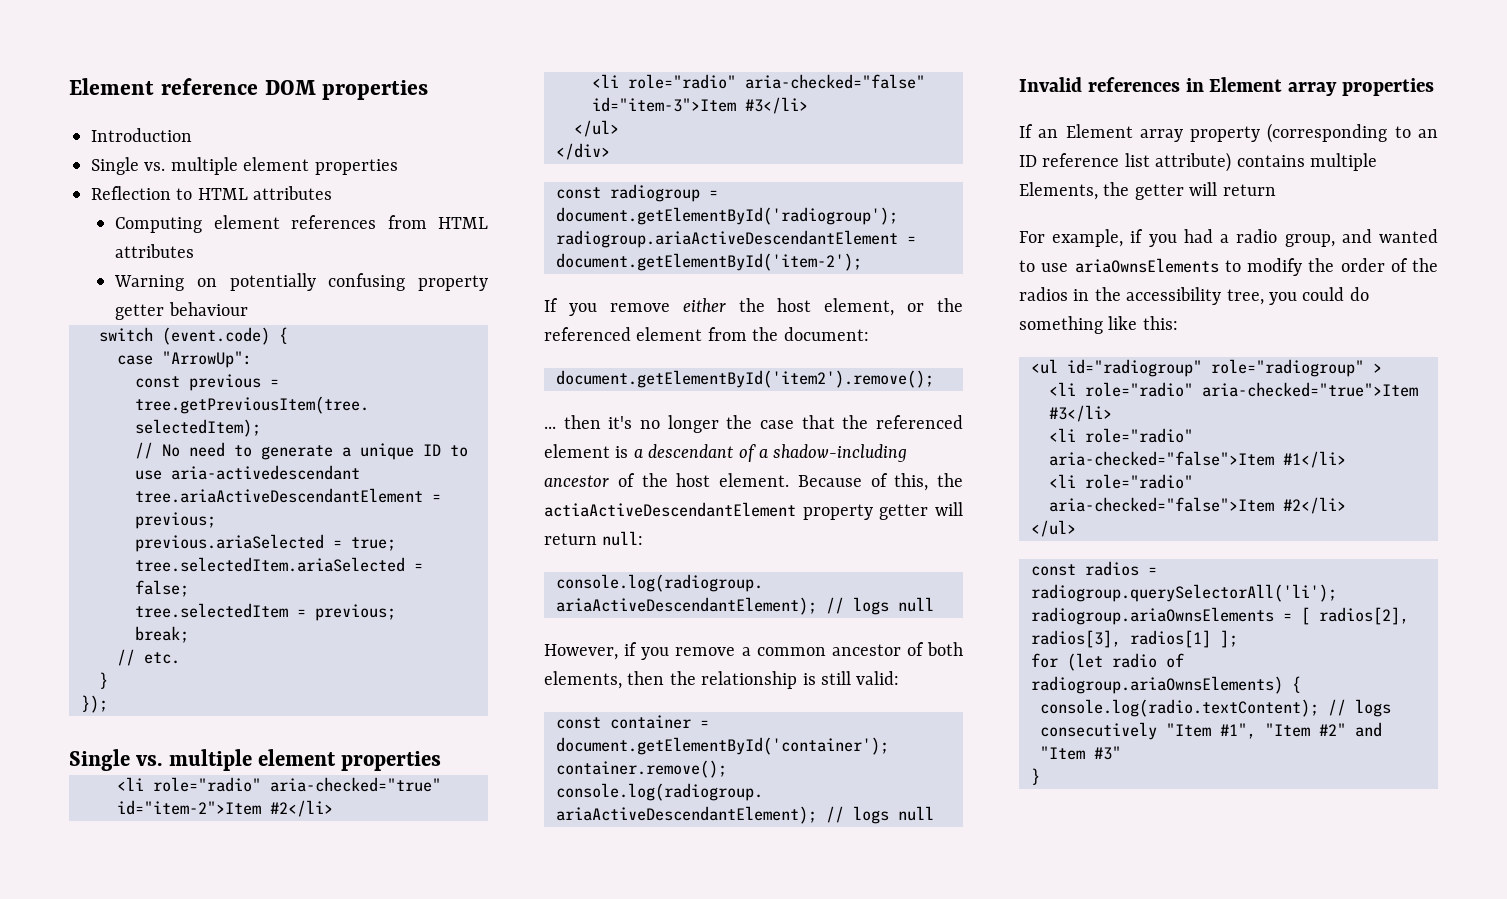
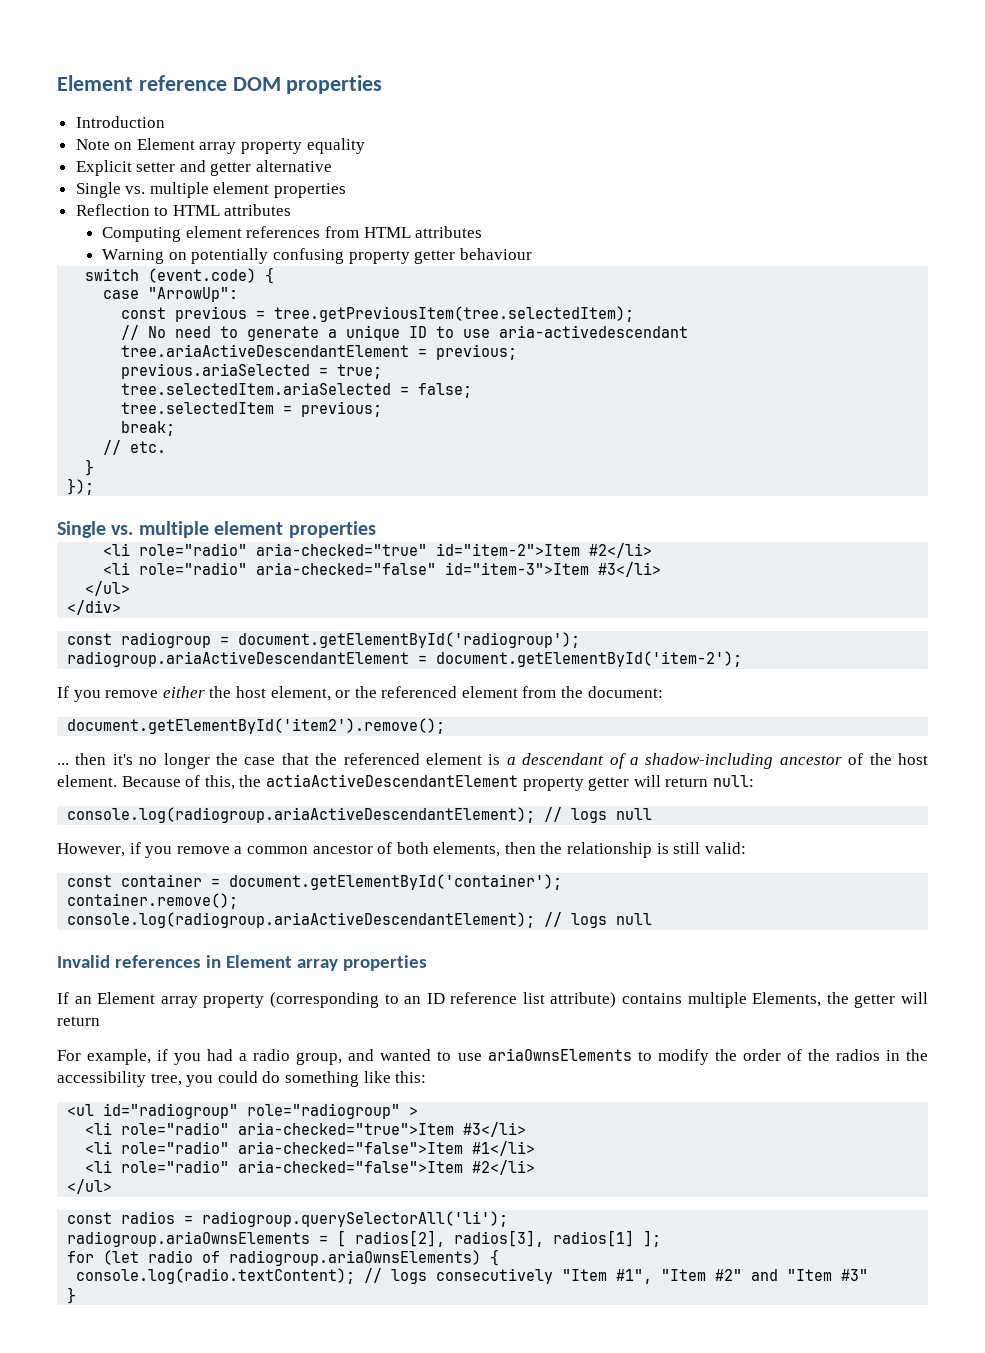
(192, 135) none -> [75,138,365,154] [75,160,333,176] // Note on Element array property equality // Explicit setter and getter alternative

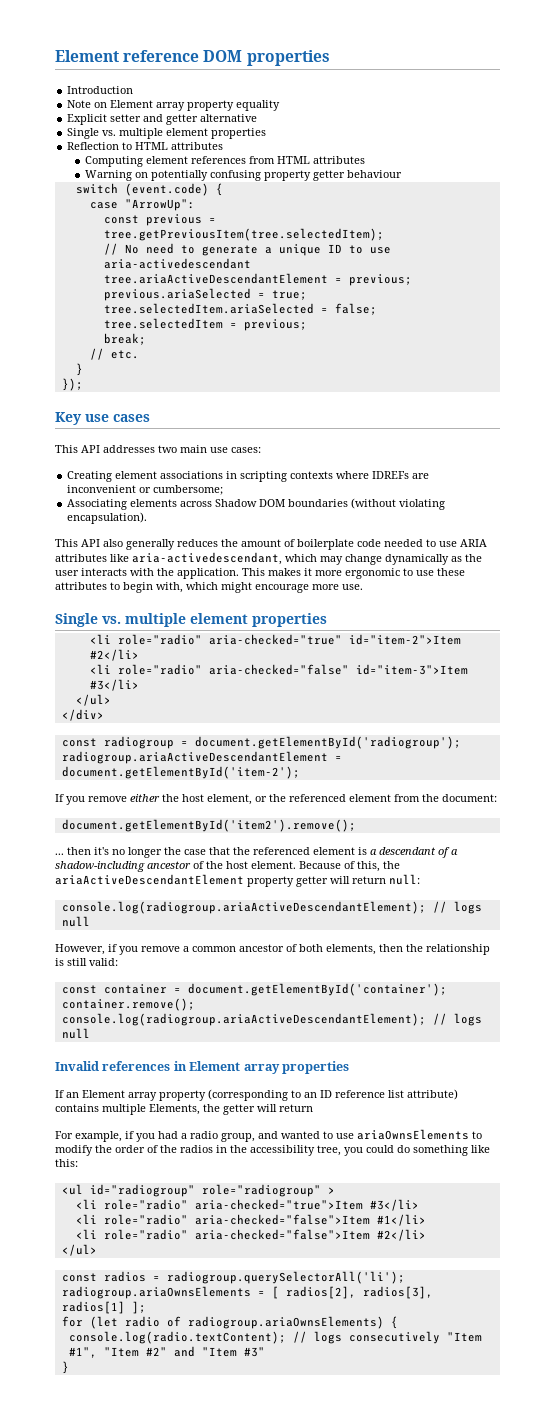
(95, 486) none -> [55,412,150,425] [55,445,261,453] [67,471,430,482] [67,485,224,495] [67,498,446,510] [67,512,148,524] [55,539,487,550] [55,552,482,565] [55,568,465,579] [55,582,363,593] // Key use cases // This API addresses two main use cases: // Creating element associations in scripting contexts where IDREFs are inconvenient or cumbersome; // Associating elements across Shadow DOM boundaries (without violating encapsulation). // This API also generally reduces the amount of boilerplate code needed to use ARIA attributes like aria-activedescendant, which may change dynamically as the user interacts with the application. This makes it more ergonomic to use these attributes to begin with, which might encourage more use.
[265,774,518,787] actiaActiveDescendantElement -> [55,874,244,885] ariaActiveDescendantElement

